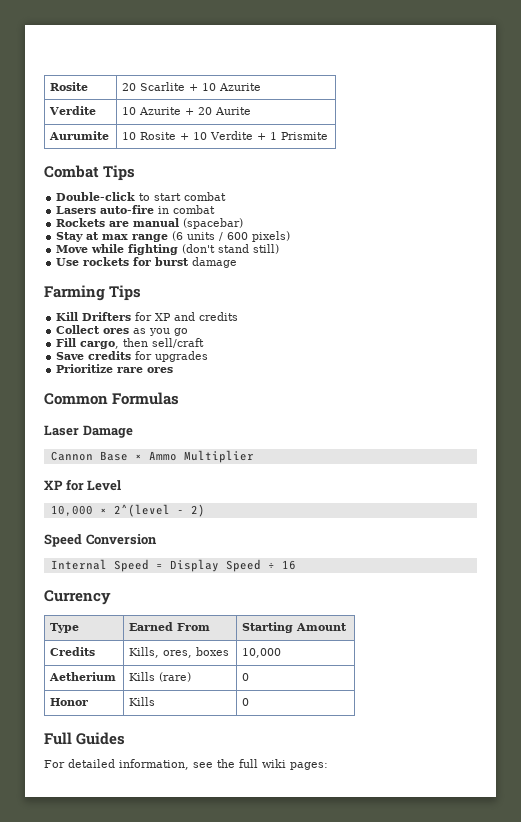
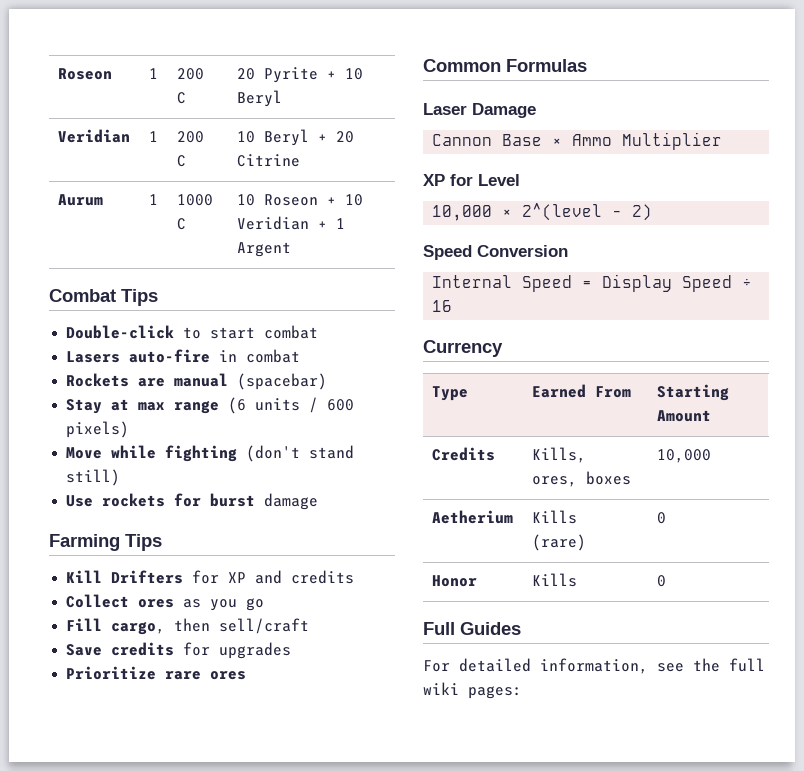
[50,82,89,91] [122,82,262,91] [49,106,97,115] [122,107,182,115] Rosite | 20 Scarlite + 10 Azurite // Verdite | 10 Azurite -> [58,68,113,80] [149,68,159,79] [177,68,205,80] [177,92,187,104] [237,67,364,83] [237,90,283,107] [58,129,131,143] [149,131,159,142] [177,131,205,143] [177,155,187,167] [237,129,310,146] Roseon | 1 | 200 C | 20 Pyrite + 10 Beryl // Veridian | 1 | 200 C | 10 Beryl
[215,107,252,115] [49,131,110,140] [122,131,254,140] Aurite // Aurumite | 10 Rosite + 10 Verdite -> [237,154,301,167] [58,194,104,206] [149,194,159,205] [177,194,214,206] [177,218,187,230] [237,194,364,206] [237,216,310,230] Citrine // Aurum | 1 | 1000 C | 10 Roseon + 10 Veridian
[281,132,329,140] Prismite -> [237,242,292,257] Argent

